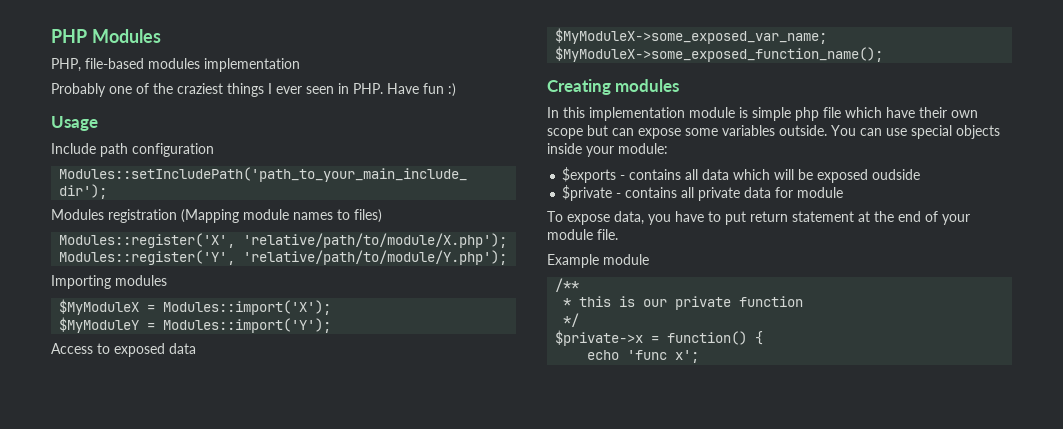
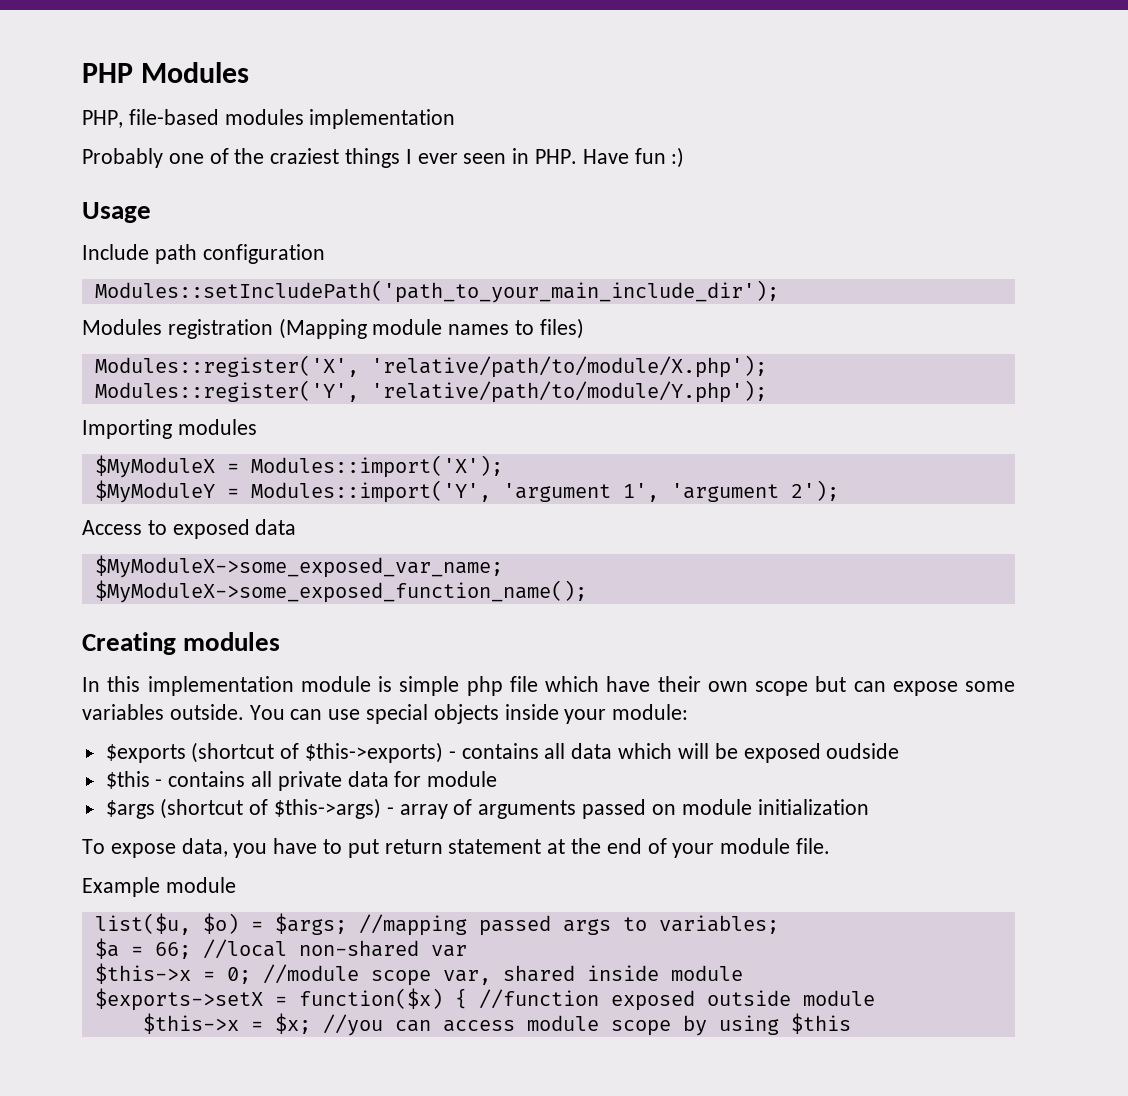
[163,318,332,333] Modules::import('Y'); -> [250,480,839,503] Modules::import('Y', 'argument 1', 'argument 2');
(617, 175) none -> [191,742,444,763] (shortcut of $this->exports)
[562,185,613,201] $private -> [105,771,150,789] $this
(844, 192) none -> [105,798,869,819] // $args (shortcut of $this->args) - array of arguments passed on module initialization
[555,278,580,292] [563,296,804,310] [563,313,580,327] [555,330,764,346] [587,350,700,363] /** // * this is our private function // */ // $private->x = function() { // echo 'func x'; -> [94,913,779,936] [94,938,467,959] [94,963,743,986] [94,988,875,1011] [142,1013,851,1036] list($u, $o) = $args; //mapping passed args to variables; // $a = 66; //local non-shared var // $this->x = 0; //module scope var, shared inside module // $exports->setX = function($x) { //function exposed outside module // $this->x = $x; //you can access module scope by using $this

